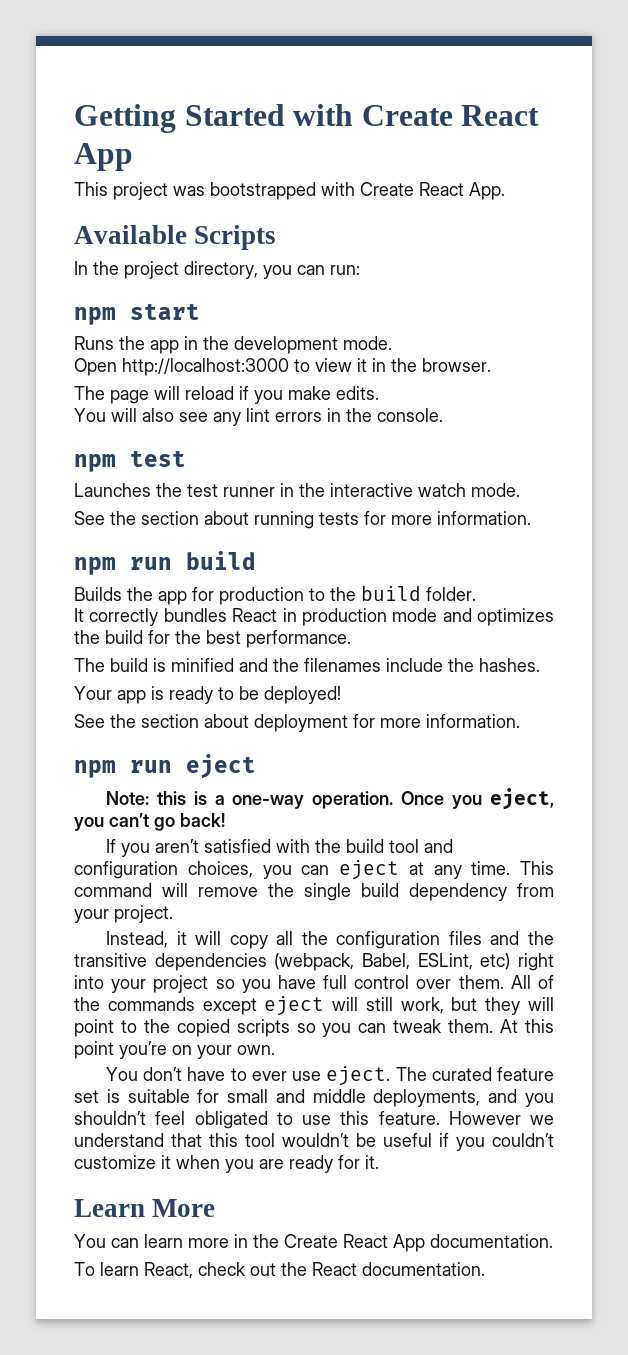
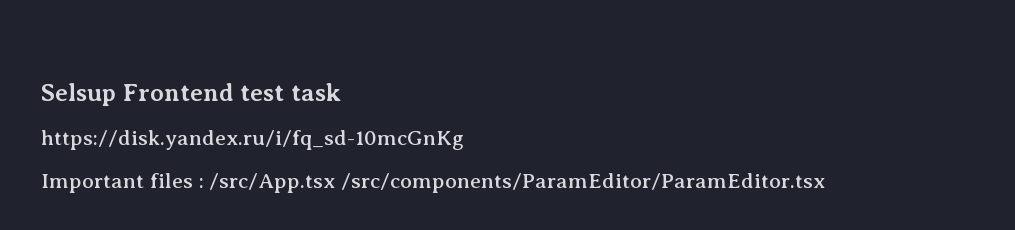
[74,104,540,133] [74,143,133,171] [74,182,505,200] [74,225,277,250] [74,261,360,279] [74,303,200,325] [74,336,392,354] [74,358,491,376] [74,386,379,404] [74,408,443,426] [74,450,186,472] [74,483,520,497] [74,511,531,529] [74,551,256,575] [74,585,476,605] [74,608,554,626] [74,630,351,648] [74,658,540,672] [74,686,341,704] [74,714,520,732] [74,754,256,779] [105,788,554,810] [74,813,225,831] [105,839,453,857] [74,860,554,880] [74,883,554,901] [74,905,173,923] [105,931,554,949] [74,953,555,971] [74,975,554,993] [74,996,554,1016] [74,1019,555,1037] [74,1041,275,1059] [105,1066,554,1086] [74,1089,554,1107] [74,1111,554,1129] [74,1133,554,1151] [74,1155,379,1173] [74,1199,216,1217] [74,1234,553,1252] [74,1262,485,1279] Getting Started with Create React App // This project was bootstrapped with Create React App. // Available Scripts // In the project directory, you can run: // npm start // Runs the app in the development mode. // Open http://localhost:3000 to view it in the browser. // The page will reload if you make edits. // You will also see any lint errors in the console. // npm test // Launches the test runner in the interactive watch mode. // See the section about running tests for more information. // npm run build // Builds the app for production to the build folder. // It correctly bundles React in production mode and optimizes the build for the best performance. // The build is minified and the filenames include the hashes. // Your app is ready to be deployed! // See the section about deployment for more information. // npm run eject // Note: this is a one-way operation. Once you eject, you can’t go back! // If you aren’t satisfied with the build tool and configuration choices, you can eject at any time. This command will remove the single build dependency from your project. // Instead, it will copy all the configuration files and the transitive dependencies (webpack, Babel, ESLint, etc) right into your project so you have full control over them. All of the commands except eject will still work, but they will point to the copied scripts so you can tweak them. At this point you’re on your own. // You don’t have to ever use eject. The curated feature set is suitable for small and middle deployments, and you shouldn’t feel obligated to use this feature. However we understand that this tool wouldn’t be useful if you couldn’t customize it when you are ready for it. // Learn More // You can learn more in the Create React App documentation. // To learn React, check out the React documentation. -> [41,83,342,106] [41,130,464,150] [41,173,826,193] Selsup Frontend test task // https://disk.yandex.ru/i/fq_sd-10mcGnKg // Important files : /src/App.tsx /src/components/ParamEditor/ParamEditor.tsx

